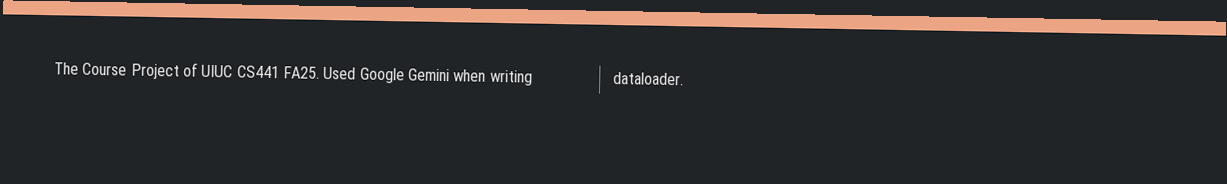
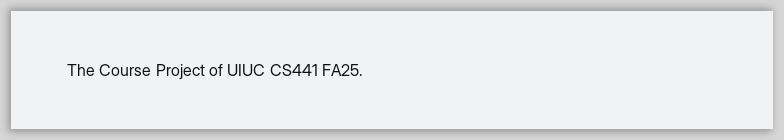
[323,66,684,86] Used Google Gemini when writing dataloader. -> (363, 70) none

